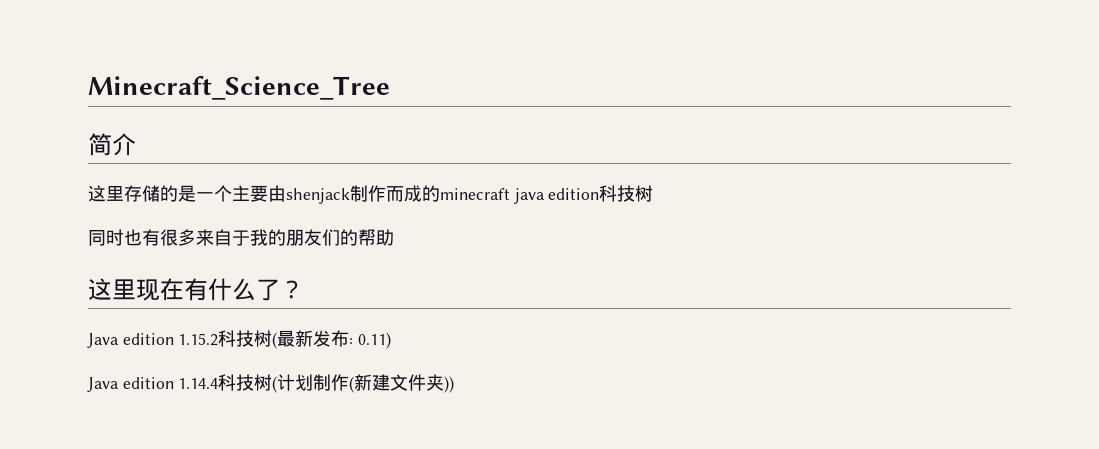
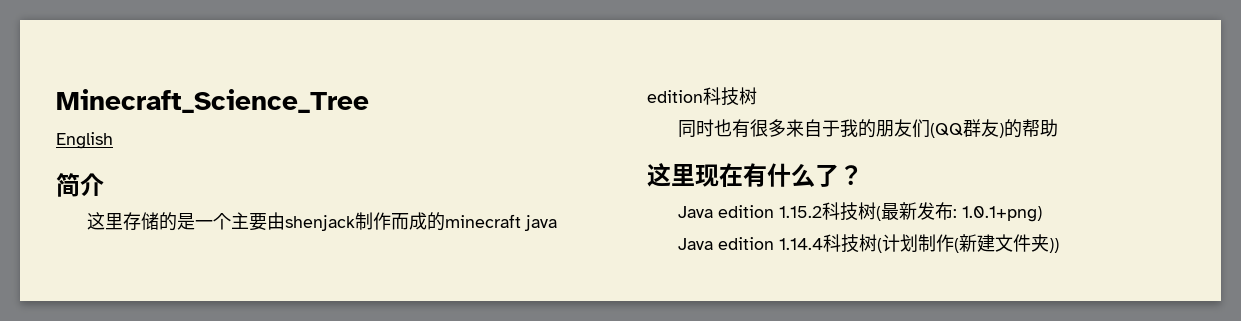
(390, 88) none -> [56,132,113,149] // English
(340, 237) none -> [930,119,1005,138] (QQ群友)
[358,332,392,349] 0.11) -> [962,206,1043,222] 1.0.1+png)

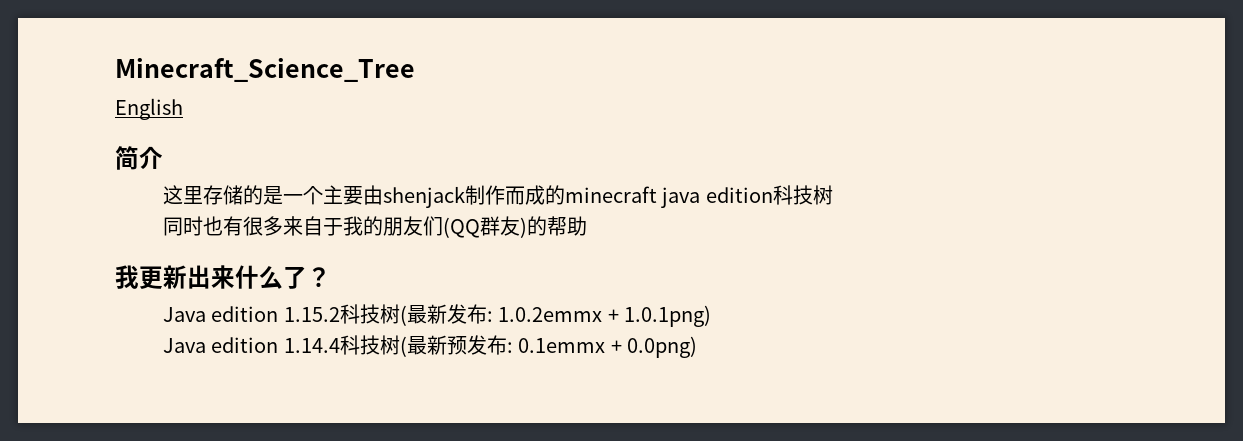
[647,163,767,187] 这里现在有 -> [115,265,235,289] 我更新出来
[962,206,1043,222] 1.0.1+png) -> [498,305,711,327] 1.0.2emmx + 1.0.1png)
[882,234,1060,253] 计划制作(新建文件夹)) -> [406,335,697,358] 最新预发布: 0.1emmx + 0.0png)

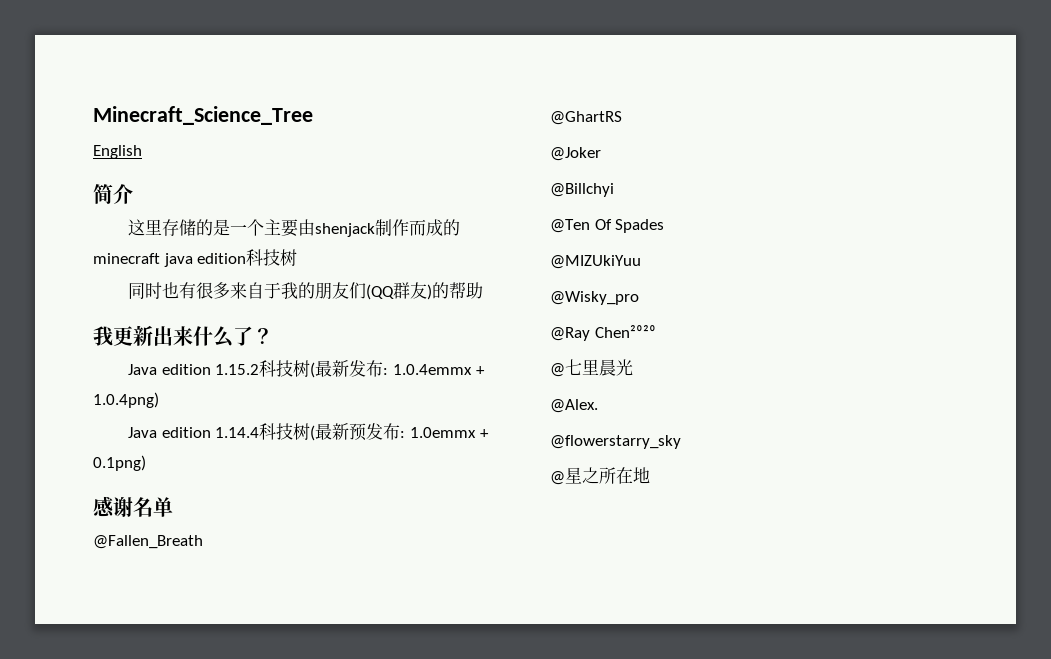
[498,305,711,327] 1.0.2emmx + 1.0.1png) -> [392,364,485,375] [93,392,159,408] 1.0.4emmx + 1.0.4png)
[518,336,697,358] 0.1emmx + 0.0png) -> [409,427,489,438] [93,455,146,471] [93,496,173,518] [93,535,203,549] [550,111,622,125] [550,147,601,161] [550,183,614,197] [550,219,665,233] [550,255,641,269] [550,291,639,305] [550,325,656,341] [550,359,633,377] [550,399,598,413] [550,435,681,449] [550,467,650,485] 1.0emmx + 0.1png) // 感谢名单 // @Fallen_Breath // @GhartRS // @Joker // @Billchyi // @Ten Of Spades // @MIZUkiYuu // @Wisky_pro // @Ray Chen²⁰²⁰ // @七里晨光 // @Alex. // @flowerstarry_sky // @星之所在地

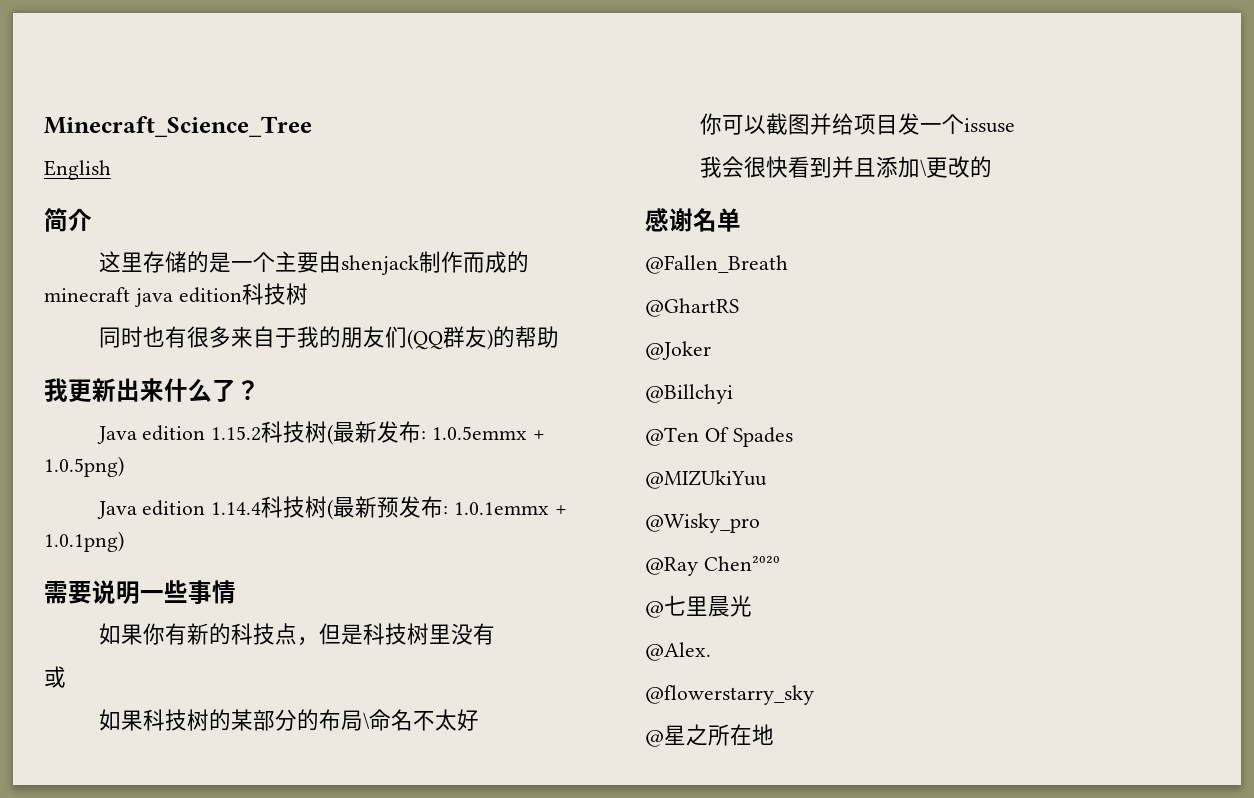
[392,364,485,375] [93,392,159,408] 1.0.4emmx + 1.0.4png) -> [432,426,545,440] [44,456,124,477] 1.0.5emmx + 1.0.5png)
[409,427,489,438] [93,455,146,471] 1.0emmx + 0.1png) -> [454,502,567,515] [44,531,124,552] [44,580,236,604] [98,623,495,646] [44,666,66,688] [98,709,479,731] [699,113,1015,135] [699,156,992,178] 1.0.1emmx + 1.0.1png) // 需要说明一些事情 // 如果你有新的科技点，但是科技树里没有 // 或 // 如果科技树的某部分的布局\命名不太好 // 你可以截图并给项目发一个issuse // 我会很快看到并且添加\更改的

